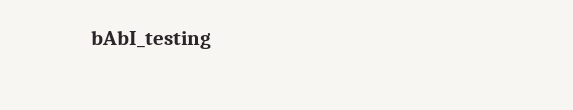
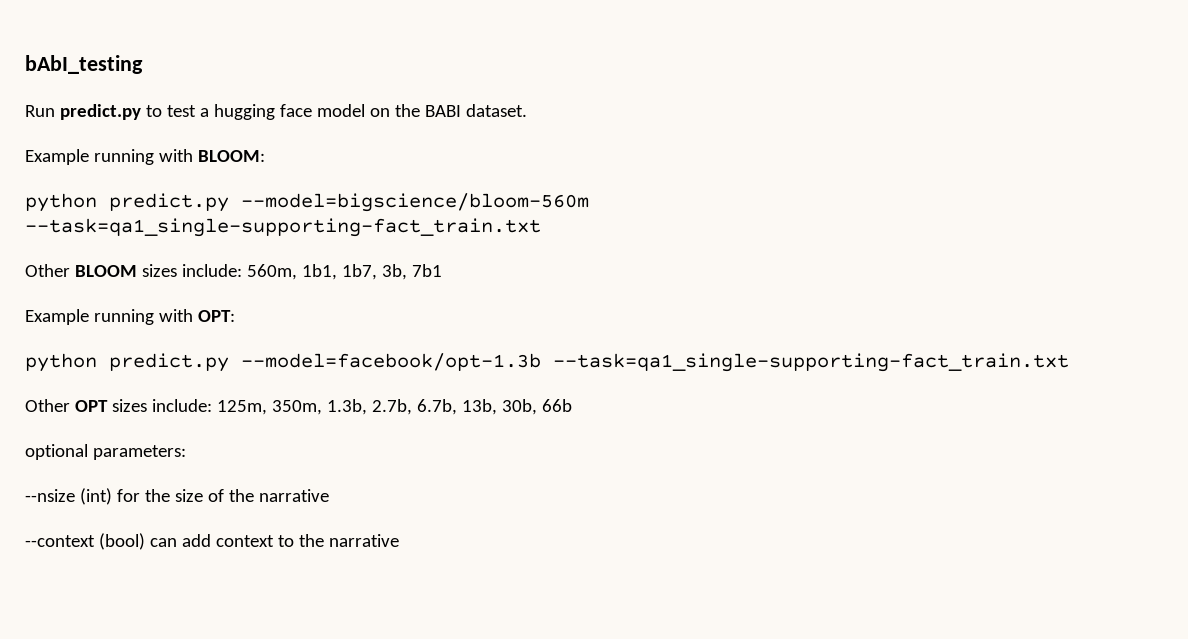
(211, 39) none -> [25,104,527,120] [25,149,265,165] [25,193,589,212] [25,218,541,237] [25,264,442,280] [25,309,235,325] [25,353,1069,372] [25,399,572,415] [25,444,186,460] [25,488,329,505] [25,533,399,550] // Run predict.py to test a hugging face model on the BABI dataset. // Example running with BLOOM: // python predict.py --model=bigscience/bloom-560m --task=qa1_single-supporting-fact_train.txt // Other BLOOM sizes include: 560m, 1b1, 1b7, 3b, 7b1 // Example running with OPT: // python predict.py --model=facebook/opt-1.3b --task=qa1_single-supporting-fact_train.txt // Other OPT sizes include: 125m, 350m, 1.3b, 2.7b, 6.7b, 13b, 30b, 66b // optional parameters: // --nsize (int) for the size of the narrative // --context (bool) can add context to the narrative

